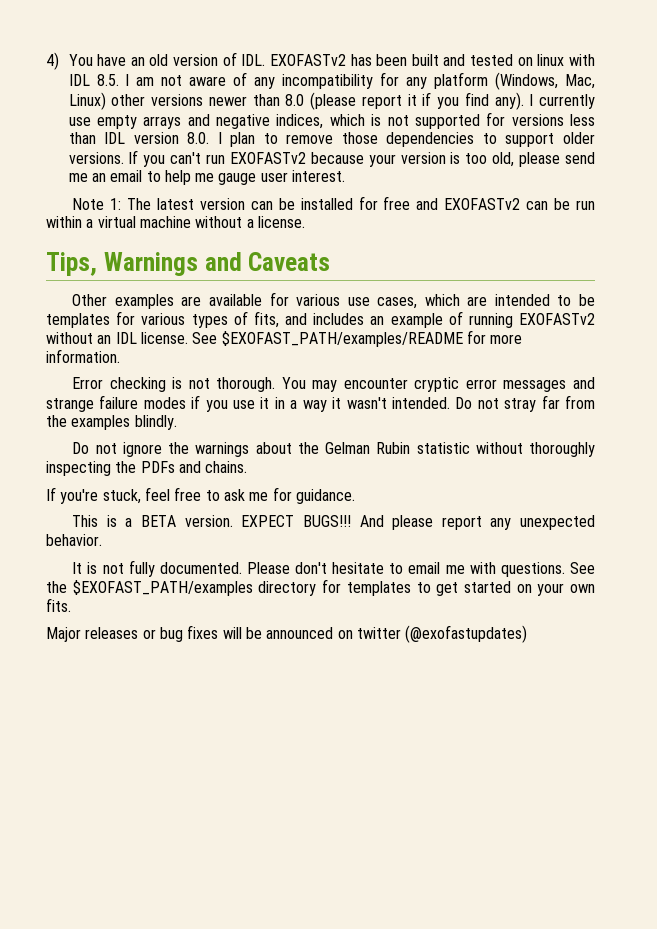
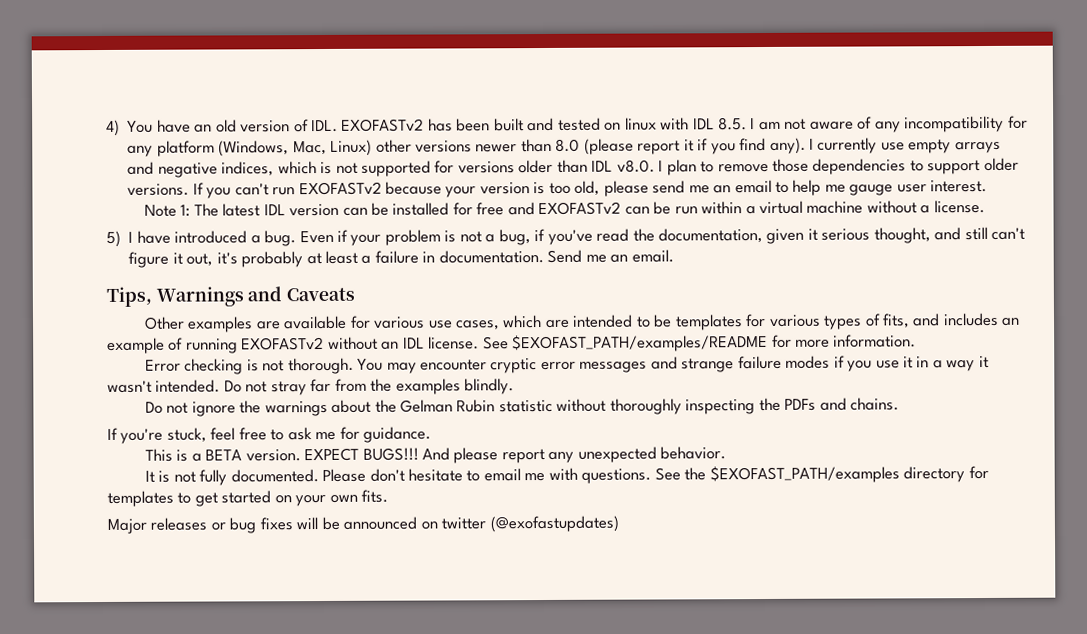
[570,114,595,126] less -> [518,159,554,174] older
[133,132,210,144] version 8.0. -> [616,159,655,173] v8.0.
(194, 204) none -> [263,204,286,216] IDL
(305, 222) none -> [106,226,1026,247] [128,249,674,268] // 5) I have introduced a bug. Even if your problem is not a bug, if you've read the documentation, given it serious thought, and still can't figure it out, it's probably at least a failure in documentation. Send me an email.

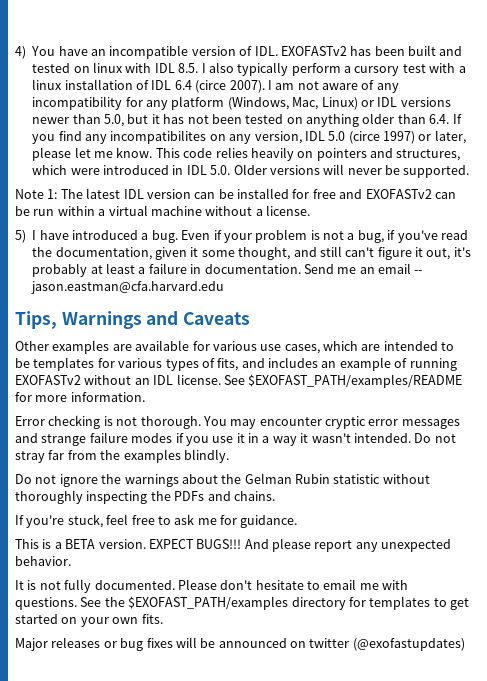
[215,119,237,133] old -> [109,45,189,59] incompatible
(756, 124) none -> [208,62,466,76] [32,79,272,93] also typically perform a cursory test with a linux installation of IDL 6.4 (circe 2007). I
[375,139,412,153] other -> [360,97,398,107] or IDL
[555,137,1001,155] [127,157,1019,178] [127,179,988,199] 8.0 (please report it if you find any). I currently use empty arrays and negative indices, which is not supported for versions older than IDL v8.0. I plan to remove those dependencies to support older versions. If you can't run EXOFASTv2 because your version is too old, please send me an email to help me gauge user interest. -> [104,113,462,127] [32,130,466,144] [32,147,461,161] [32,164,470,178] 5.0, but it has not been tested on anything older than 6.4. If you find any incompatibilites on any version, IDL 5.0 (circe 1997) or later, please let me know. This code relies heavily on pointers and structures, which were introduced in IDL 5.0. Older versions will never be supported.
[821,228,871,241] serious -> [201,250,235,257] some
[631,249,674,263] email. -> [378,263,423,274] [31,281,225,294] email -- jason.eastman@cfa.harvard.edu

